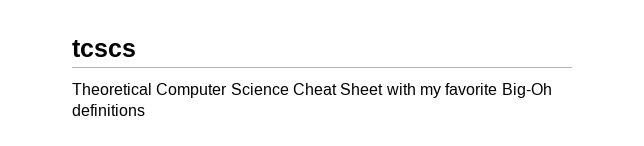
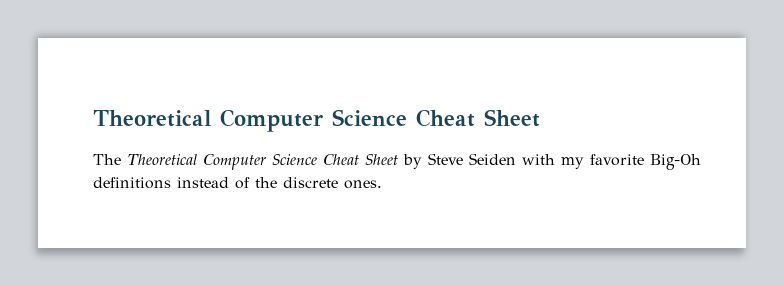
[72,40,136,57] [72,83,384,98] tcscs // Theoretical Computer Science Cheat Sheet -> [93,109,540,132] [93,153,516,170] Theoretical Computer Science Cheat Sheet // The Theoretical Computer Science Cheat Sheet by Steve Seiden
(145, 110) none -> [177,177,382,189] instead of the discrete ones.

